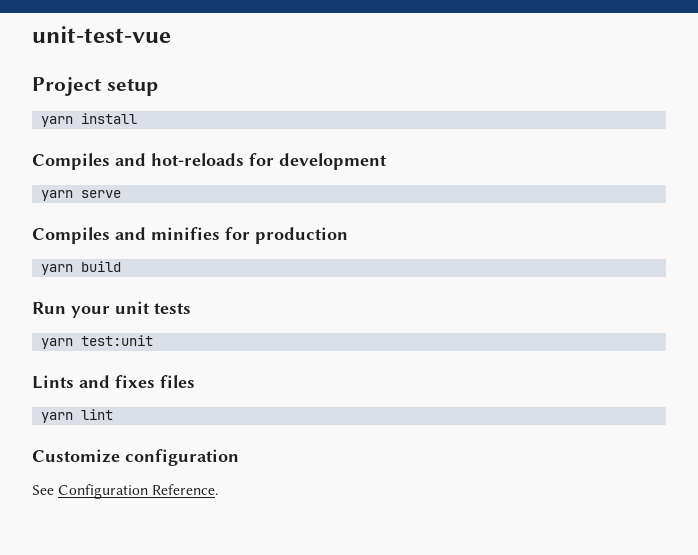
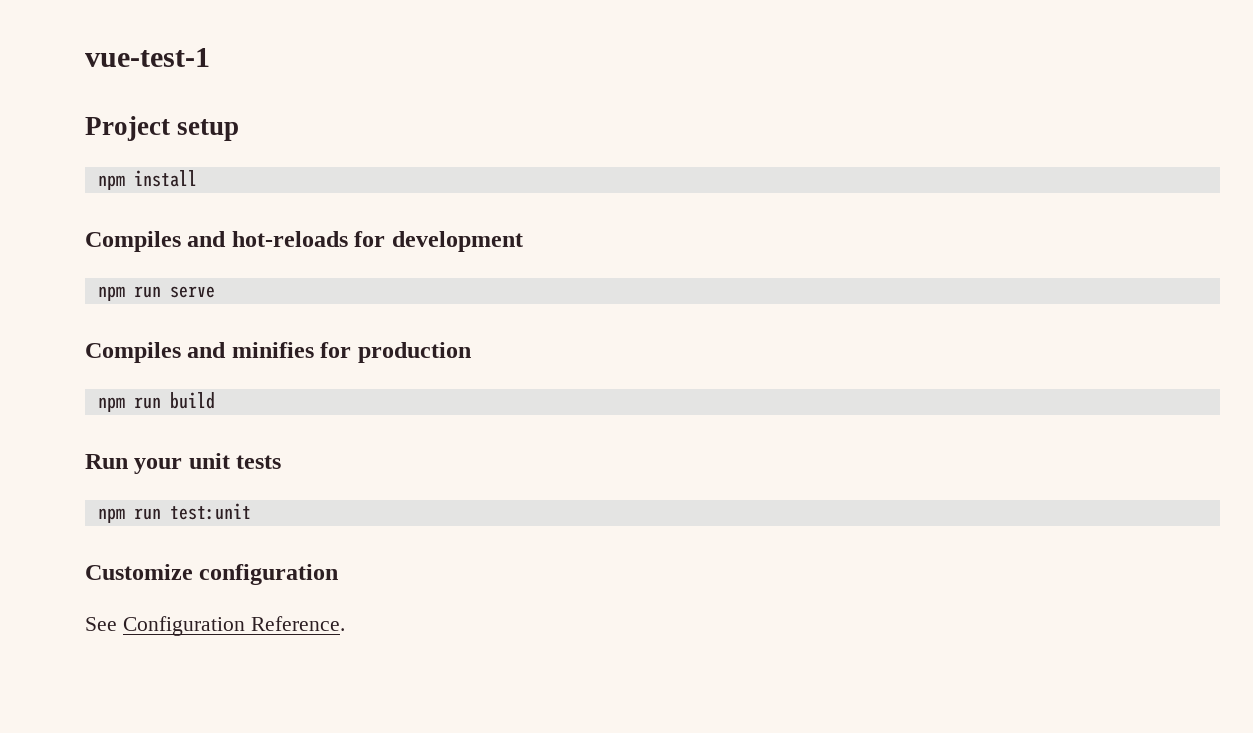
[32,26,171,43] unit-test-vue -> [85,48,210,67] vue-test-1
[41,116,74,127] yarn -> [97,175,125,190] npm
[41,190,74,201] yarn -> [97,286,161,301] npm run
[41,264,74,275] yarn -> [97,397,161,412] npm run
[41,338,74,349] yarn -> [97,508,161,523] npm run
[32,375,195,389] [41,409,114,423] // Lints and fixes files // yarn lint -> (251, 511) none

